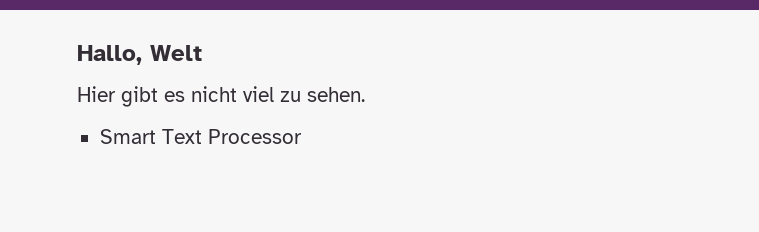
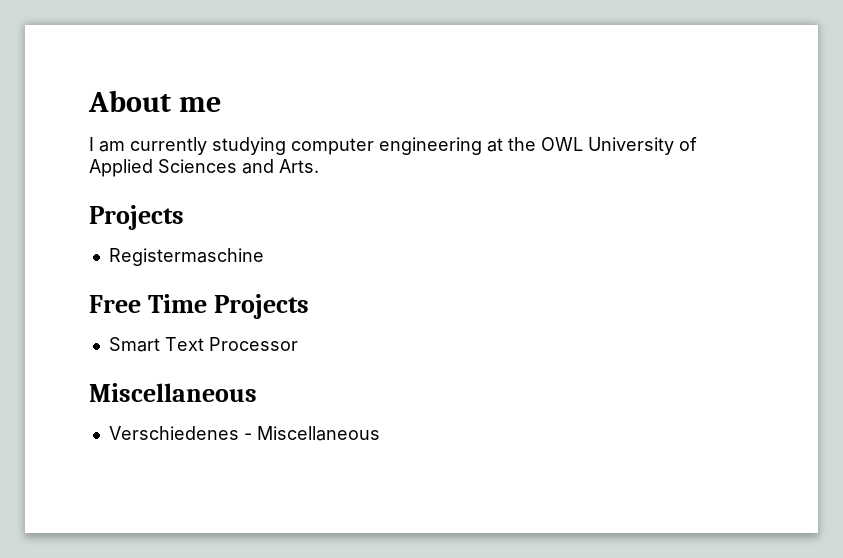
[77,45,202,65] [77,86,365,107] Hallo, Welt // Hier gibt es nicht viel zu sehen. -> [88,90,222,112] [89,137,697,155] [89,159,319,177] [89,205,184,230] [108,248,264,266] [89,294,310,319] About me // I am currently studying computer engineering at the OWL University of Applied Sciences and Arts. // Projects // Registermaschine // Free Time Projects
(302, 136) none -> [89,383,257,402] [108,426,380,441] // Miscellaneous // Verschiedenes - Miscellaneous

